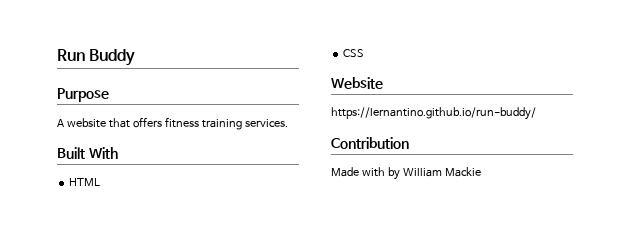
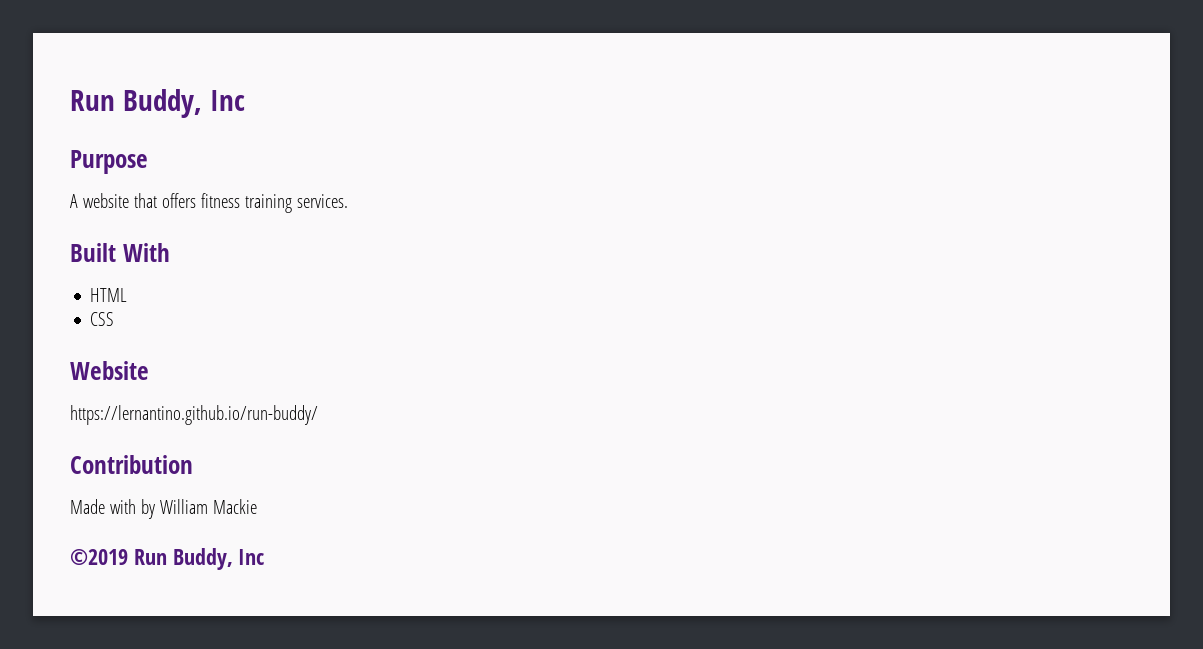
[57,49,136,66] Run Buddy -> [70,89,245,118] Run Buddy, Inc
(481, 172) none -> [70,548,265,570] // ©2019 Run Buddy, Inc

